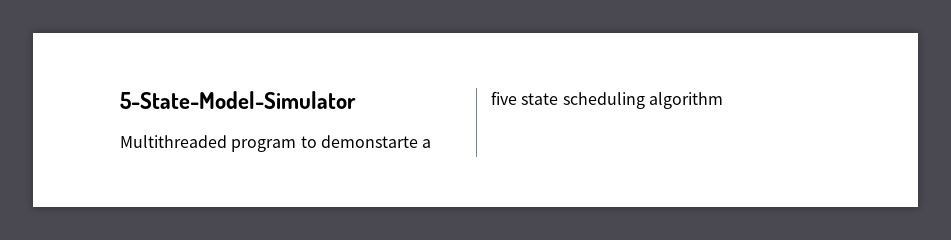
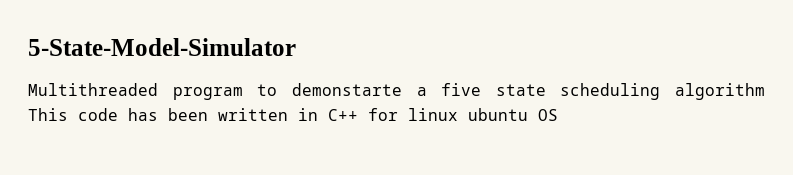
(723, 100) none -> [28,108,558,121] This code has been written in C++ for linux ubuntu OS

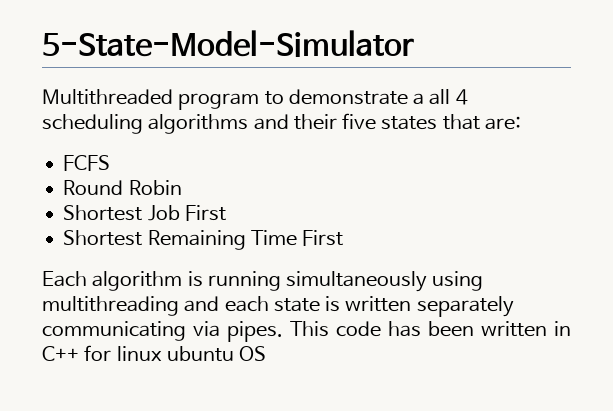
[291,83,765,100] demonstarte a five state scheduling algorithm -> [288,89,468,105] [42,113,521,134] [63,155,111,171] [63,180,182,195] [63,205,226,221] [63,230,344,250] [42,271,484,292] [42,296,514,317] [42,321,284,342] demonstrate a all 4 scheduling algorithms and their five states that are: // FCFS // Round Robin // Shortest Job First // Shortest Remaining Time First // Each algorithm is running simultaneously using multithreading and each state is written separately communicating via pipes.

